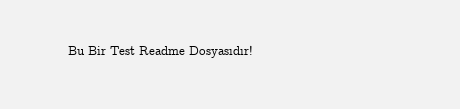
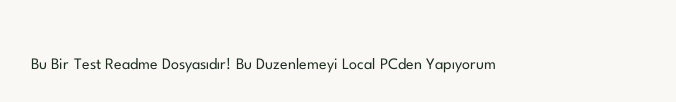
(253, 51) none -> [235,58,496,73] Bu Duzenlemeyi Local PCden Yapıyorum

